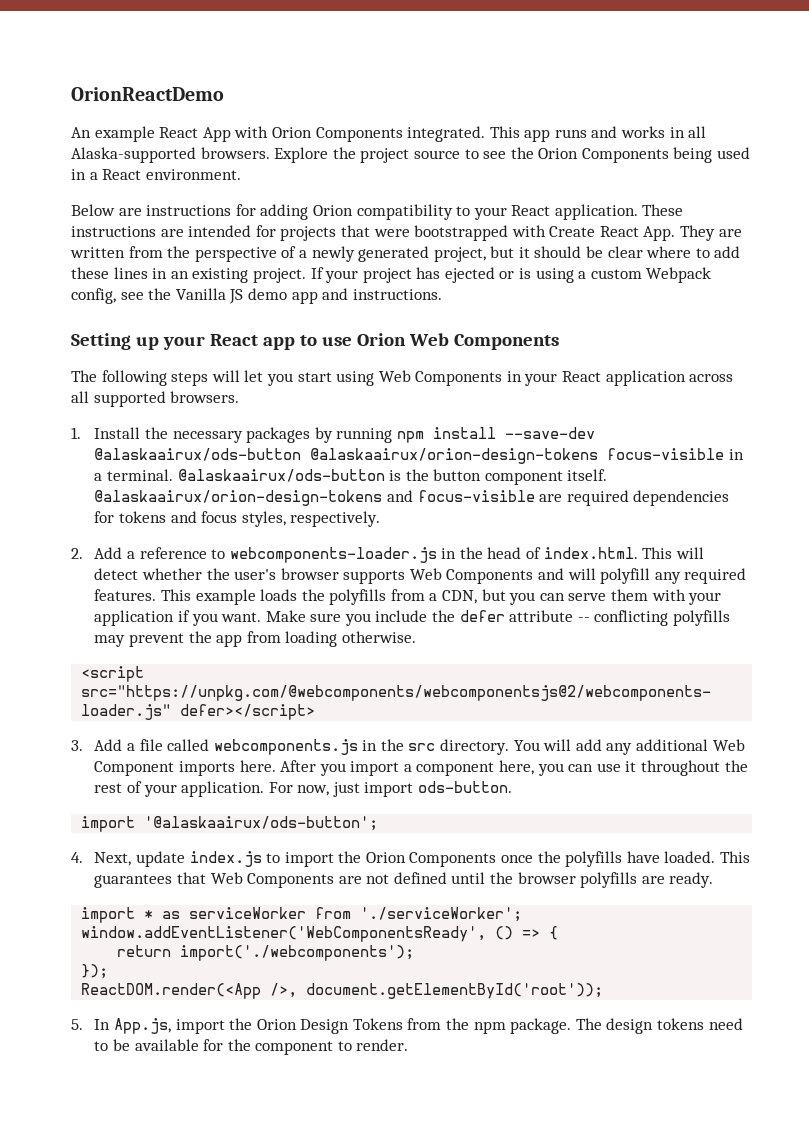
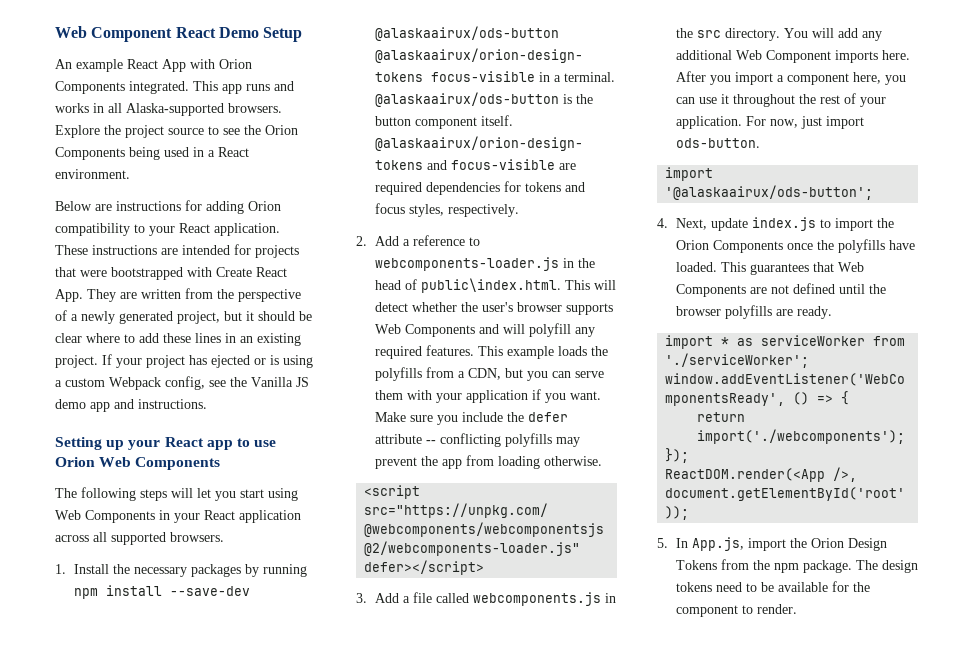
[71,87,224,101] OrionReactDemo -> [55,26,303,42] Web Component React Demo Setup
[543,547,638,559] index.html. -> [420,278,561,293] public\index.html.

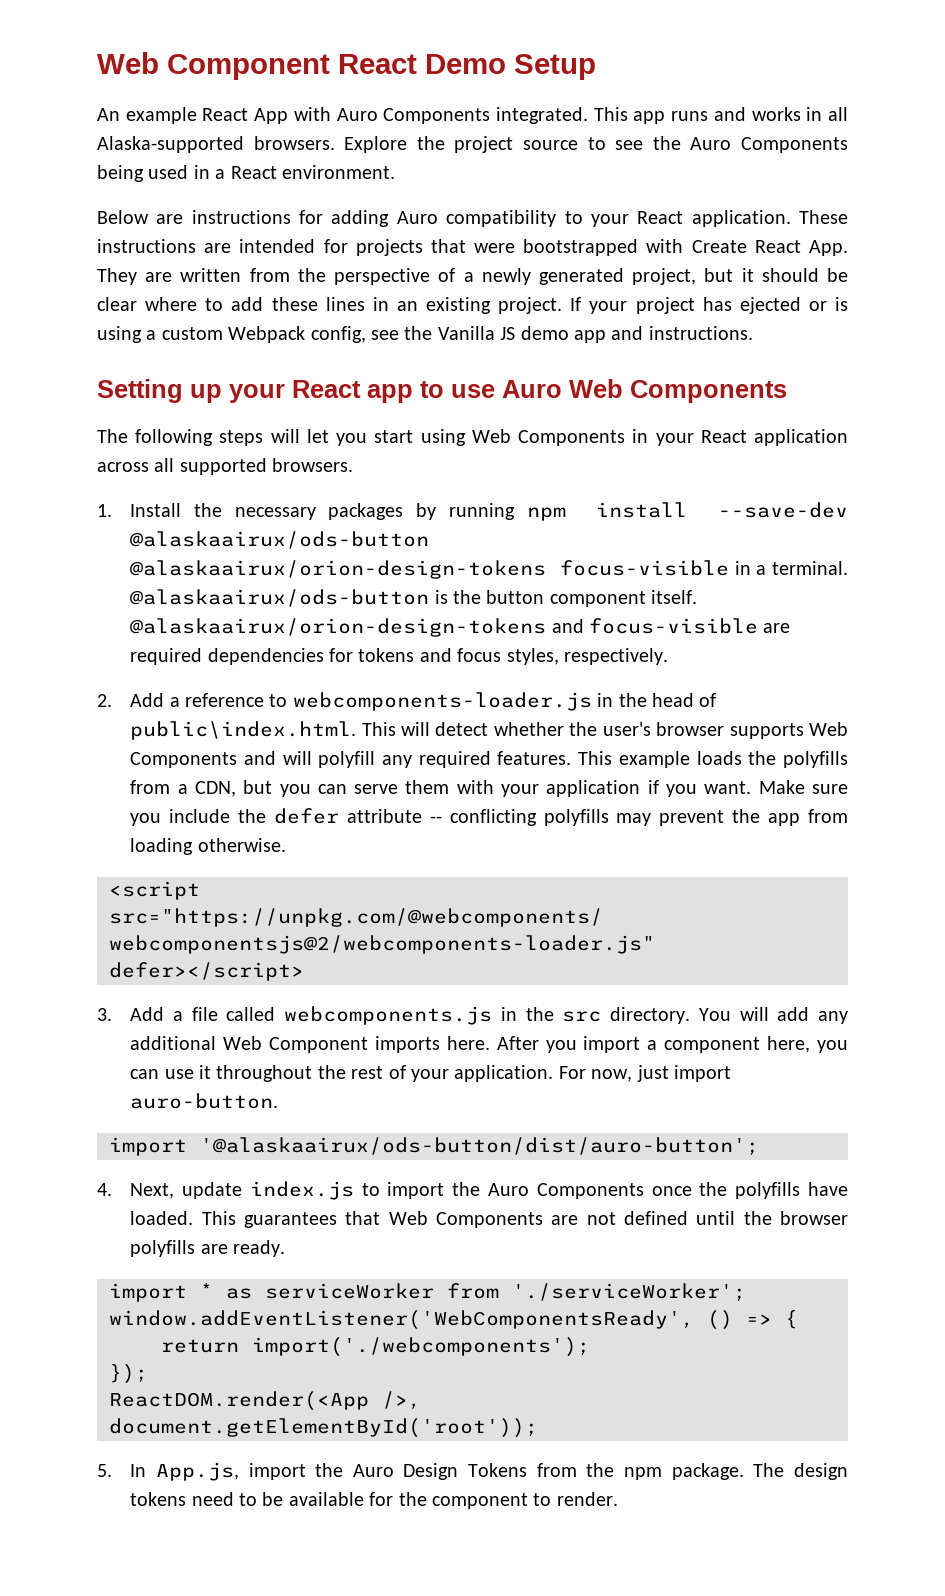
[219,59,252,69] Orion -> [336,108,378,121] Auro
[265,125,298,135] Orion -> [690,137,732,150] Auro
[248,201,281,211] Orion -> [396,211,438,224] Auro
[55,457,95,467] Orion -> [502,380,562,398] Auro
[675,138,760,148] [665,167,714,181] [665,185,874,200] ods-button. // import '@alaskaairux/ods-button'; -> [130,1093,279,1109] [109,1137,759,1156] auro-button. // import '@alaskaairux/ods-button/dist/auro-button';
[675,240,709,250] Orion -> [488,1183,530,1196] Auro
[810,538,844,548] Orion -> [352,1464,394,1477] Auro

